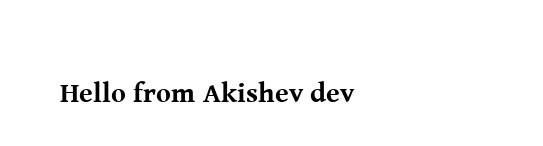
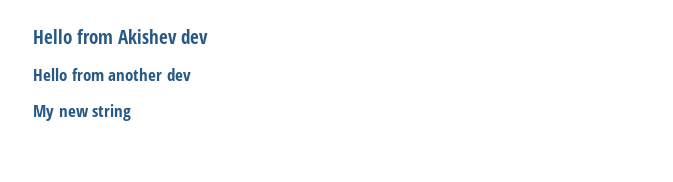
(356, 91) none -> [33,68,191,81] [33,104,132,121] // Hello from another dev // My new string

